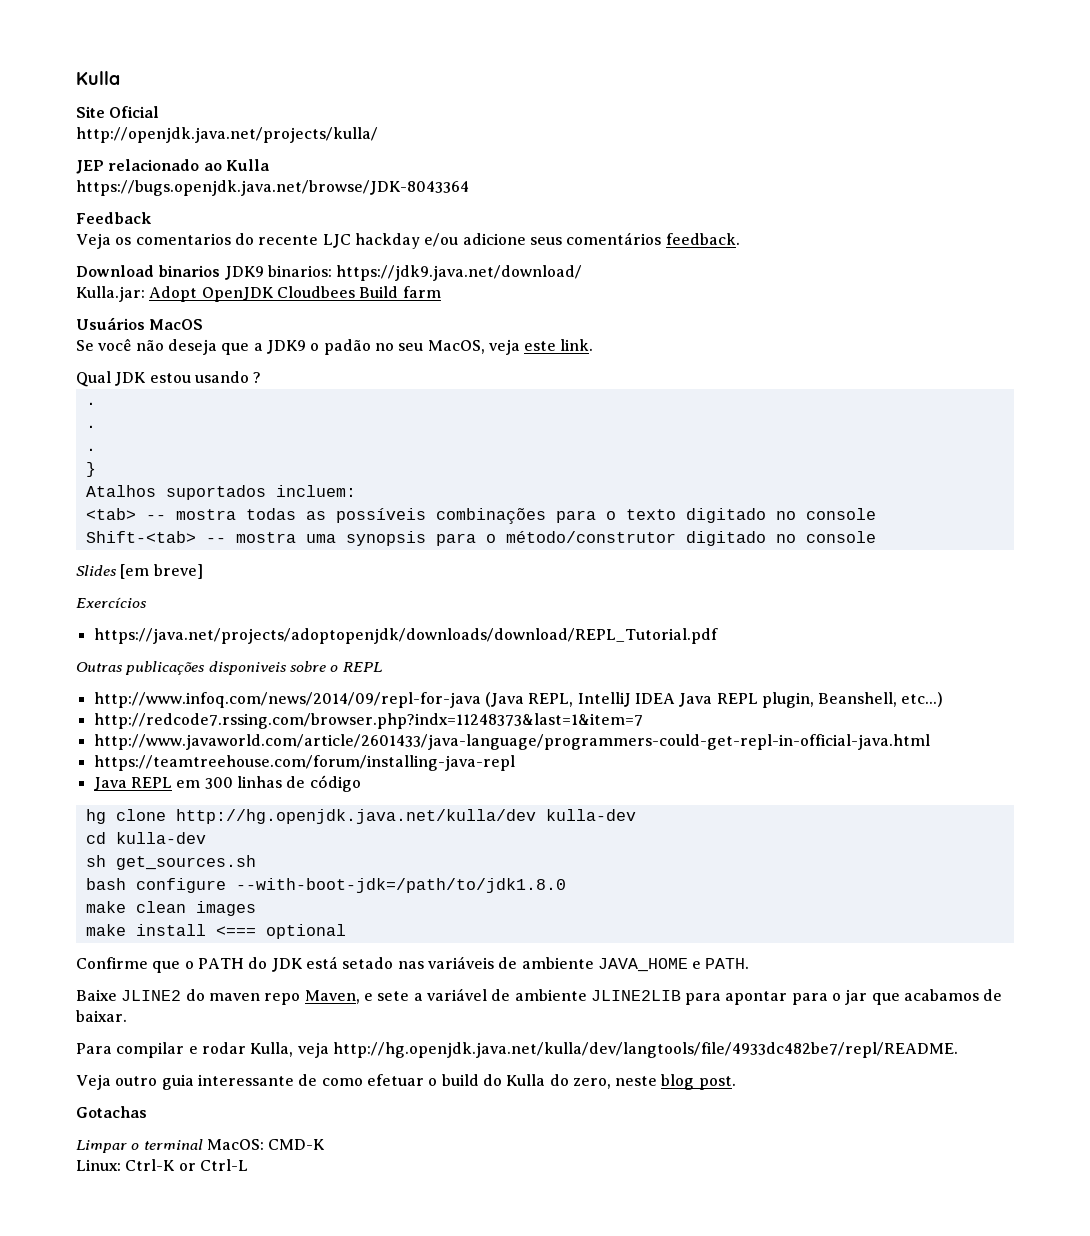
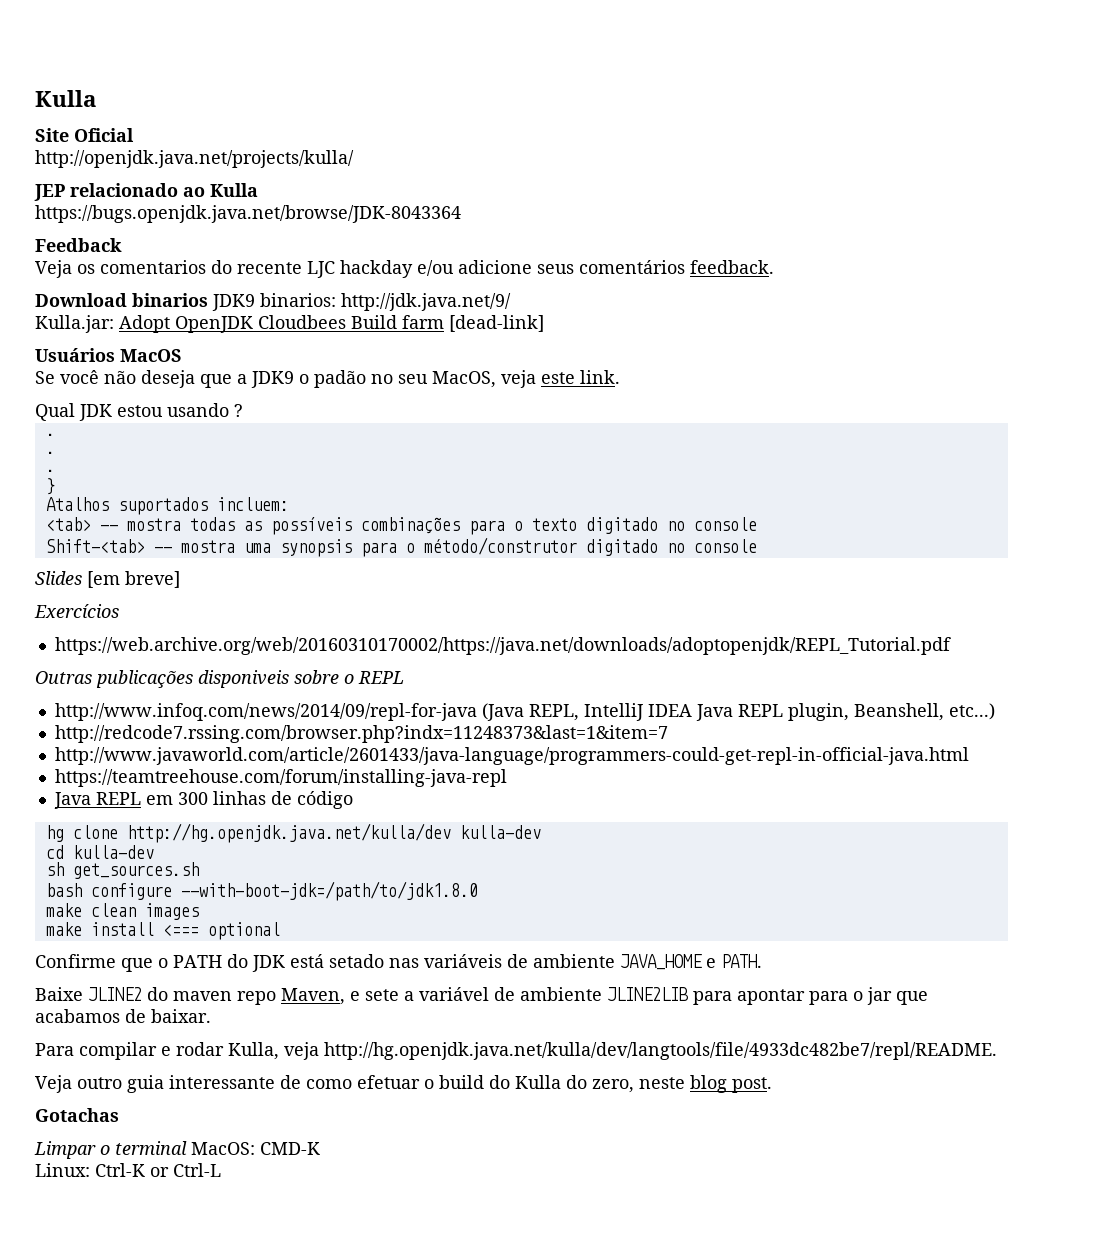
[336,265,583,281] https://jdk9.java.net/download/ -> [341,293,511,311] http://jdk.java.net/9/
(441, 292) none -> [449,315,544,332] [dead-link]
[93,628,718,644] https://java.net/projects/adoptopenjdk/downloads/download/REPL_Tutorial.pdf -> [54,637,951,655] https://web.archive.org/web/20160310170002/https://java.net/downloads/adoptopenjdk/REPL_Tutorial.pdf

